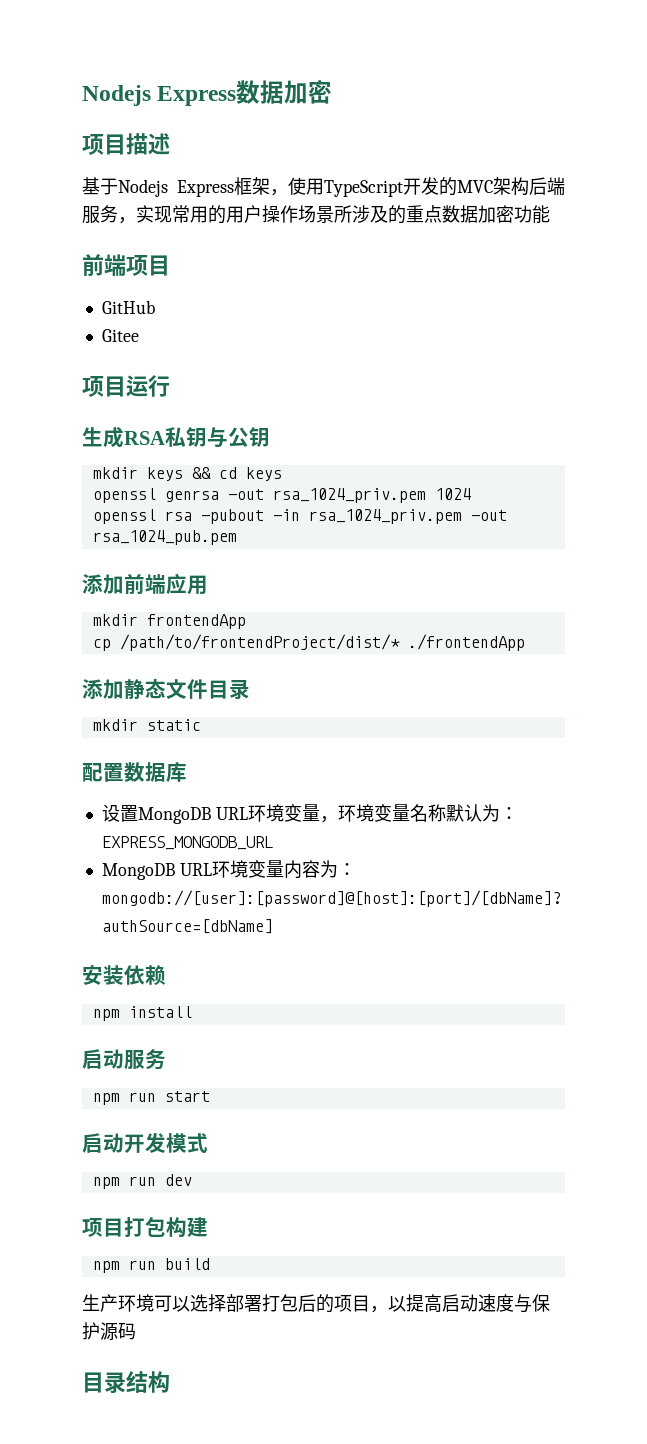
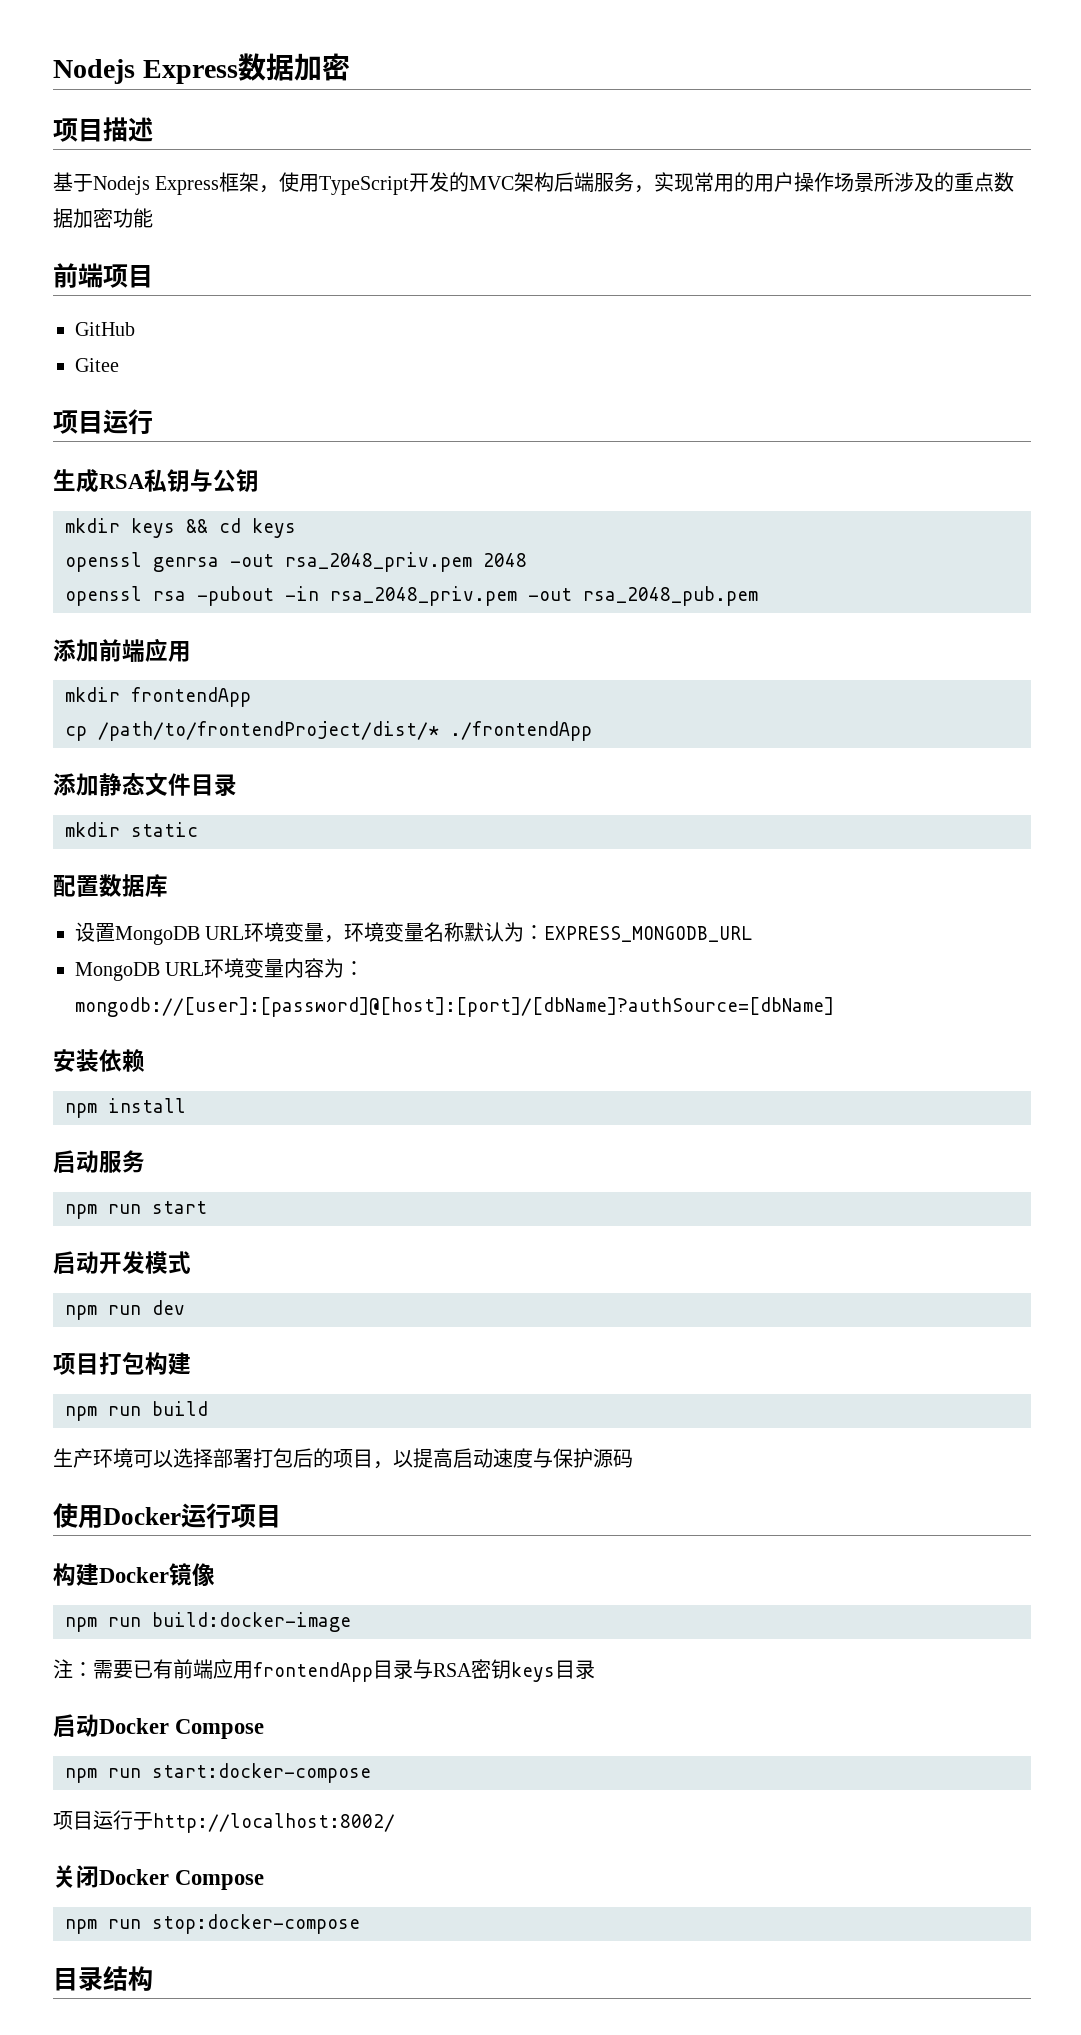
[272,488,471,503] rsa_1024_priv.pem 1024 -> [285,552,527,572] rsa_2048_priv.pem 2048
[308,509,507,524] [92,530,237,545] rsa_1024_priv.pem -out rsa_1024_pub.pem -> [330,586,758,606] rsa_2048_priv.pem -out rsa_2048_pub.pem
(136, 1331) none -> [53,1503,281,1529] [53,1563,215,1586] [65,1612,351,1632] [53,1659,595,1682] [53,1714,265,1739] [65,1763,371,1783] [53,1810,395,1833] [53,1865,265,1890] [65,1914,360,1934] // 使用Docker运行项目 // 构建Docker镜像 // npm run build:docker-image // 注：需要已有前端应用frontendApp目录与RSA密钥keys目录 // 启动Docker Compose // npm run start:docker-compose // 项目运行于http://localhost:8002/ // 关闭Docker Compose // npm run stop:docker-compose

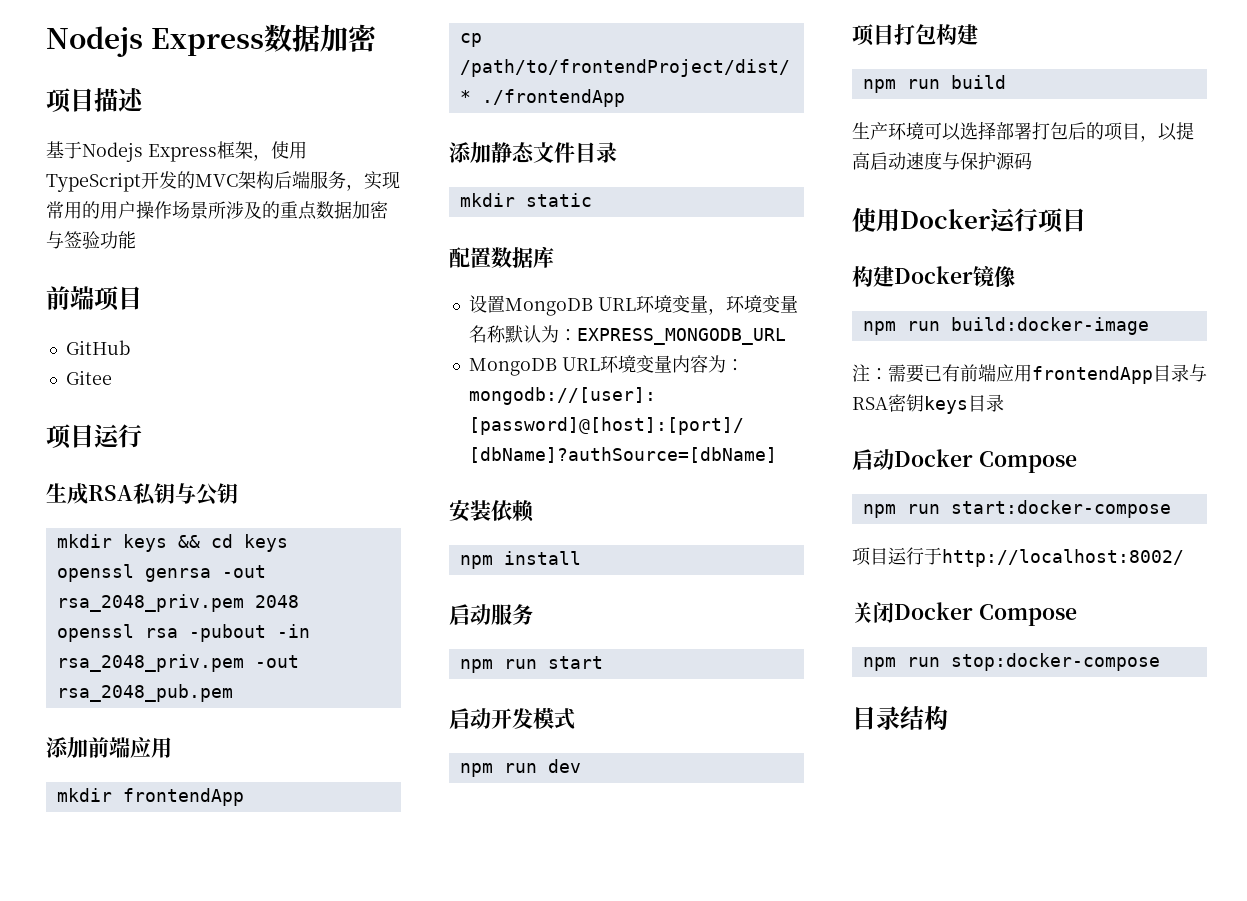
(113, 218) none -> [46,231,100,249] 与签验

